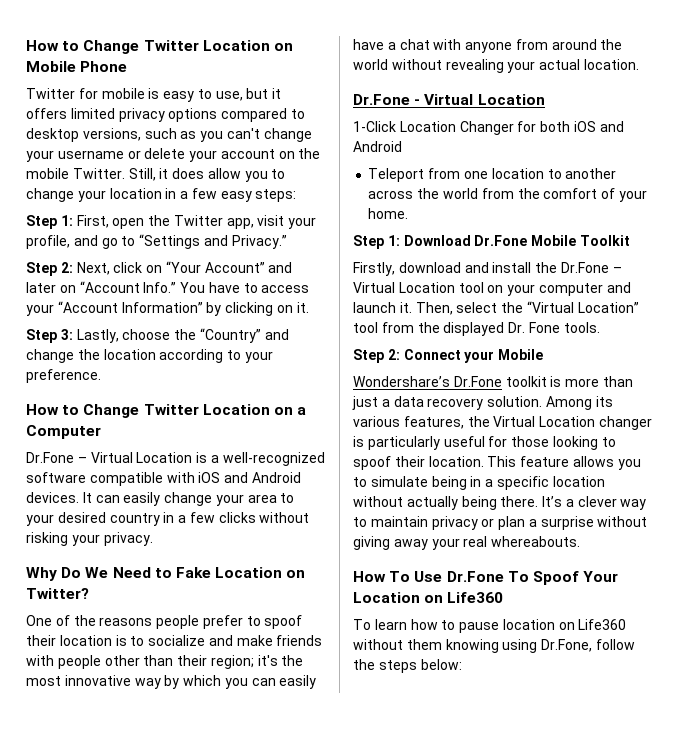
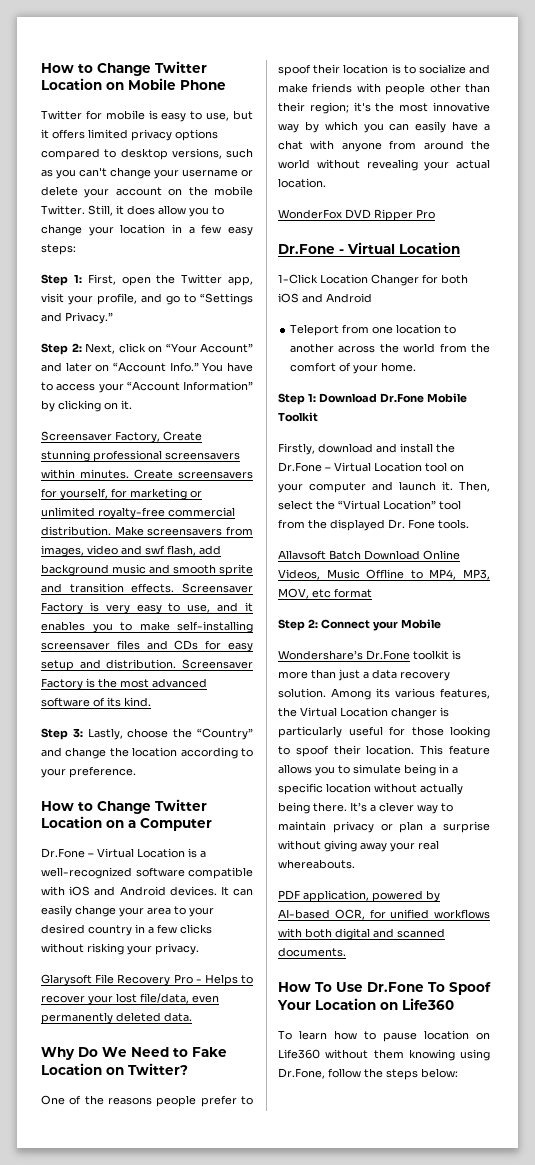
(309, 307) none -> [41,431,202,443] [41,450,240,462] [41,469,253,479] [41,488,202,500] [41,507,235,519] [41,526,253,536] [41,545,221,557] [41,564,253,576] [41,583,253,593] [41,602,254,614] [41,621,253,633] [41,640,254,652] [41,659,253,671] [41,678,207,690] [41,697,151,707] // Screensaver Factory, Create stunning professional screensavers within minutes. Create screensavers for yourself, for marketing or unlimited royalty-free commercial distribution. Make screensavers from images, video and swf flash, add background music and smooth sprite and transition effects. Screensaver Factory is very easy to use, and it enables you to make self-installing screensaver files and CDs for easy setup and distribution. Screensaver Factory is the most advanced software of its kind.
(153, 539) none -> [41,974,253,986] [41,993,219,1005] [41,1012,192,1024] // Glarysoft File Recovery Pro - Helps to recover your lost file/data, even permanently deleted data.
(639, 64) none -> [278,209,435,221] // WonderFox DVD Ripper Pro
(600, 327) none -> [278,550,460,560] [278,569,490,580] [278,588,372,599] // Allavsoft Batch Download Online Videos, Music Offline to MP4, MP3, MOV, etc format
(581, 541) none -> [278,890,440,902] [278,909,490,920] [278,928,445,940] [278,947,346,957] // PDF application, powered by AI-based OCR, for unified workflows with both digital and scanned documents.

